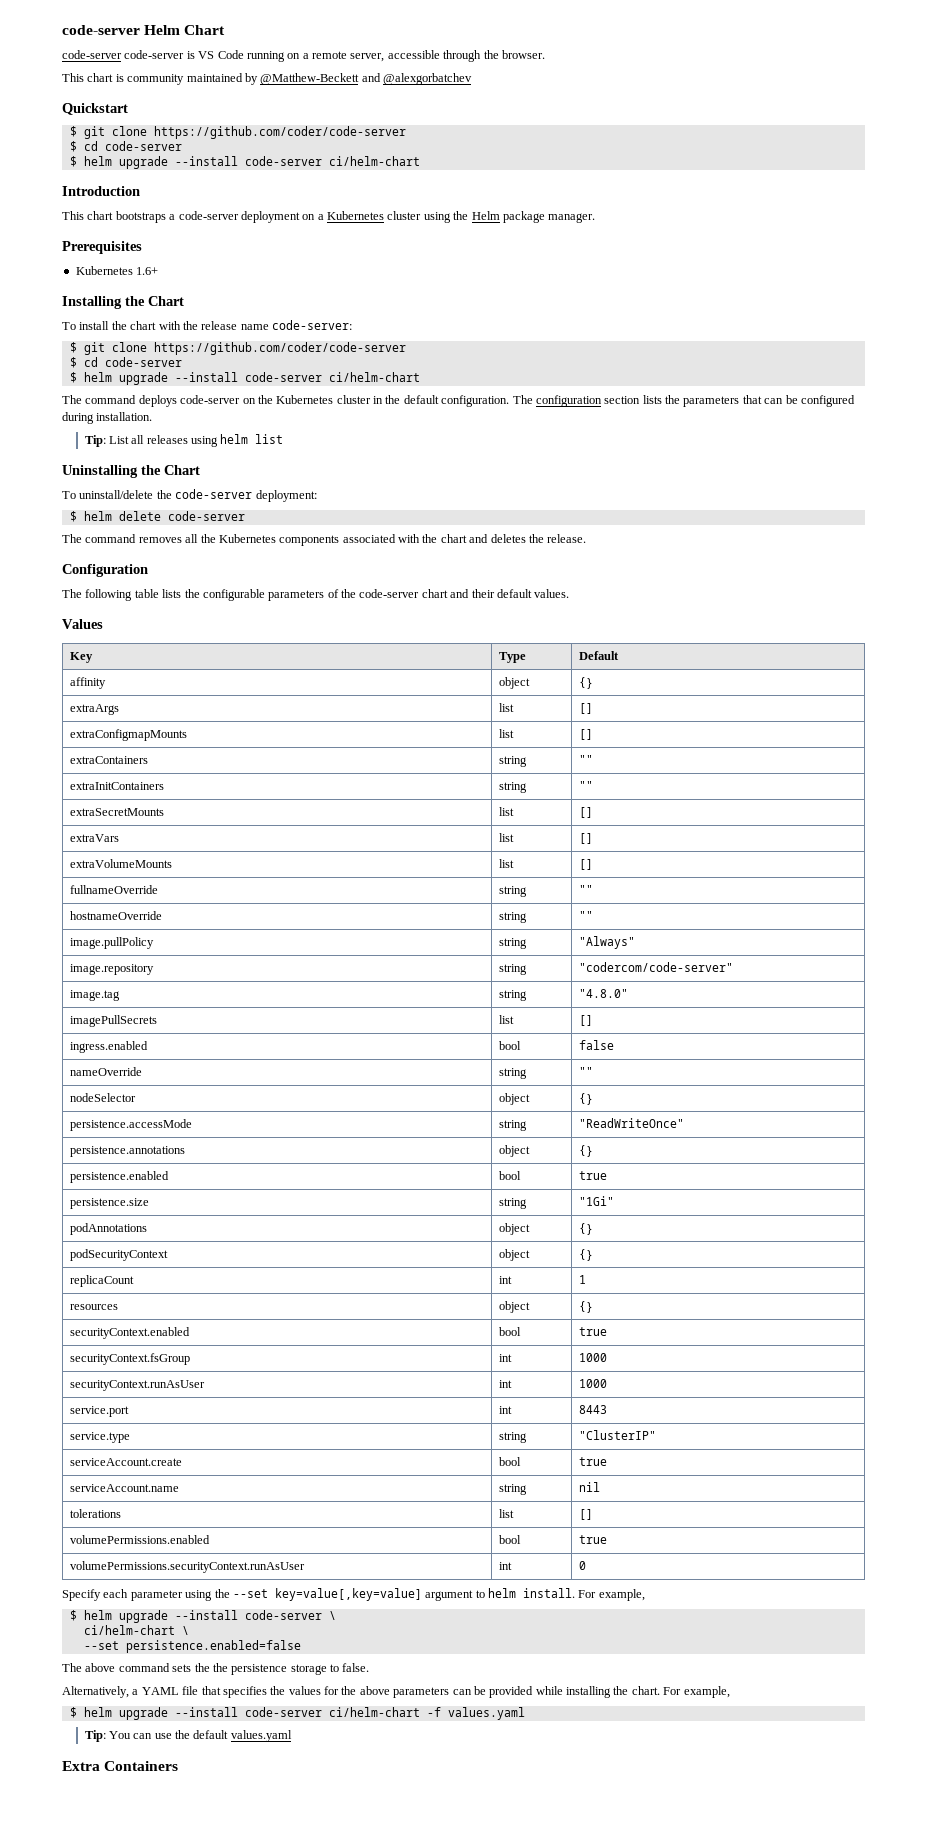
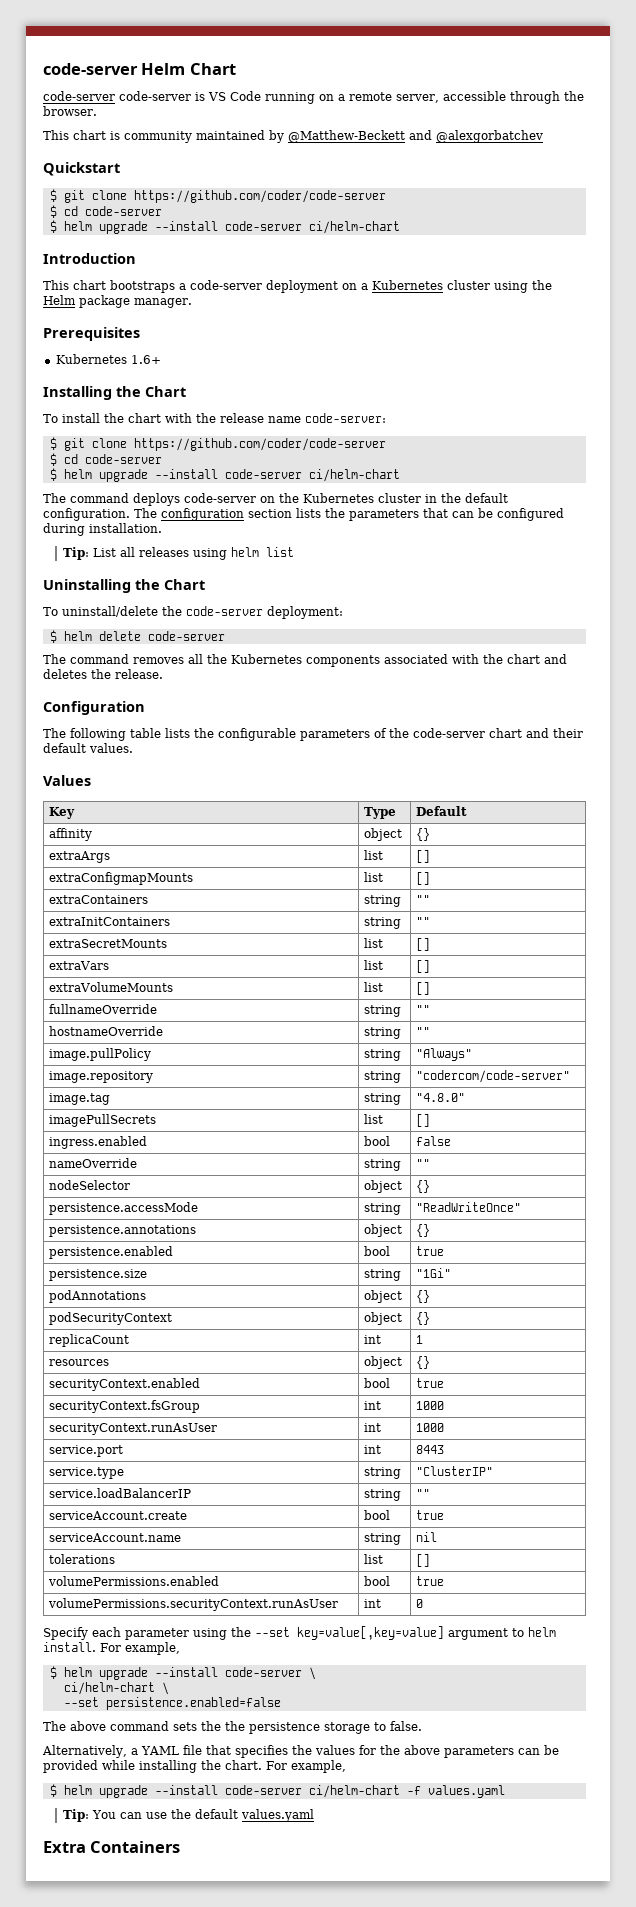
(656, 1435) none -> [48,1488,191,1498] [363,1489,401,1501] [415,1489,430,1498] // service.loadBalancerIP | string | ""

